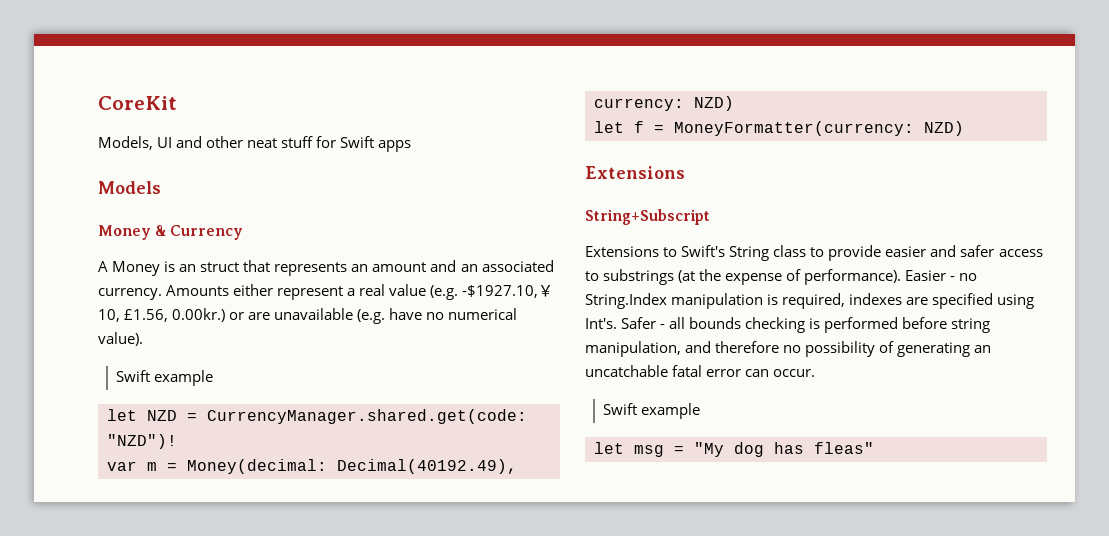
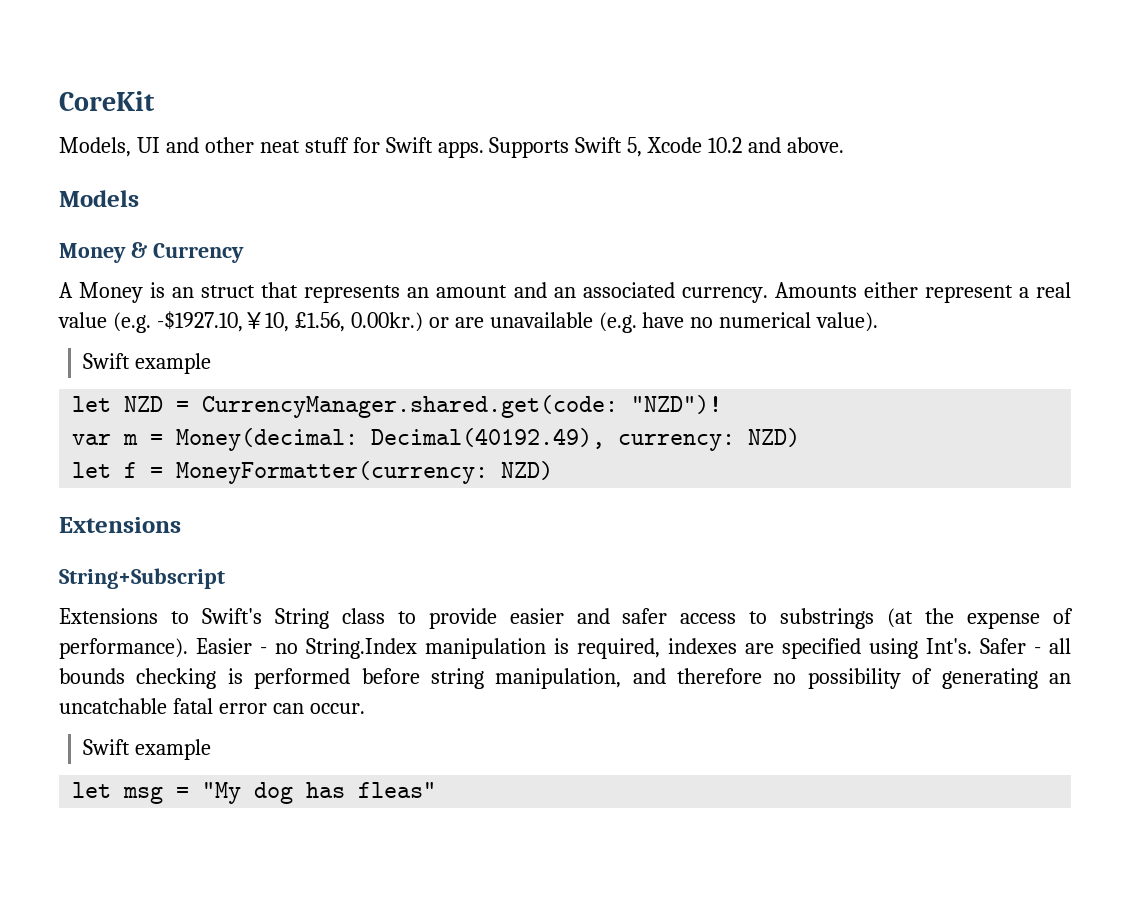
[378,140,412,152] apps -> [437,137,845,158] apps. Supports Swift 5, Xcode 10.2 and above.

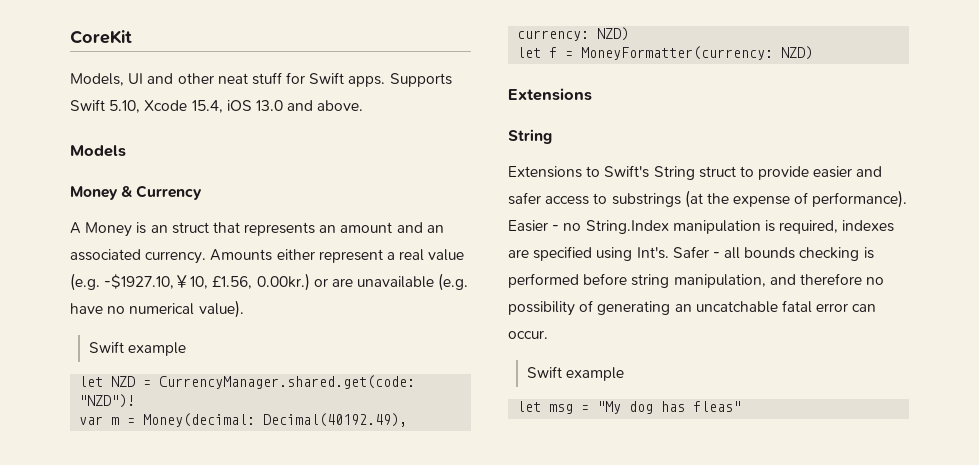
[627,137,743,157] 5, Xcode 10.2 -> [109,100,283,113] 5.10, Xcode 15.4, iOS 13.0
[59,568,225,589] String+Subscript -> [508,129,552,144] String
[341,608,385,624] class -> [698,166,736,178] struct

